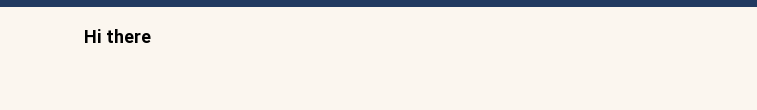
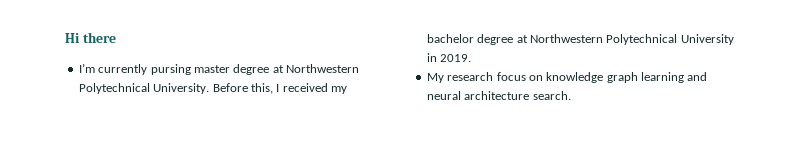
(151, 36) none -> [78,63,359,75] [78,83,347,94] [426,34,734,45] [426,53,472,62] [426,72,708,83] [426,91,571,100] // I’m currently pursing master degree at Northwestern Polytechnical University. Before this, I received my bachelor degree at Northwestern Polytechnical University in 2019. // My research focus on knowledge graph learning and neural architecture search.

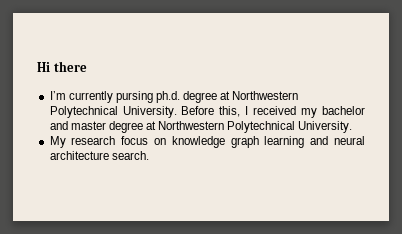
[193,65,230,73] master -> [155,91,180,103] ph.d.
[477,34,734,45] [426,53,472,62] degree at Northwestern Polytechnical University in 2019. -> [49,121,353,133] and master degree at Northwestern Polytechnical University.

